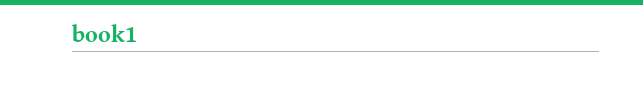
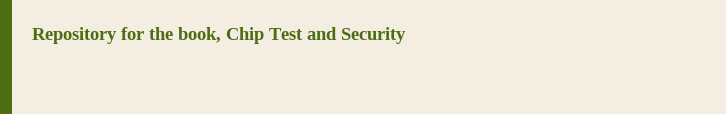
[72,24,137,42] book1 -> [32,27,406,44] Repository for the book, Chip Test and Security

